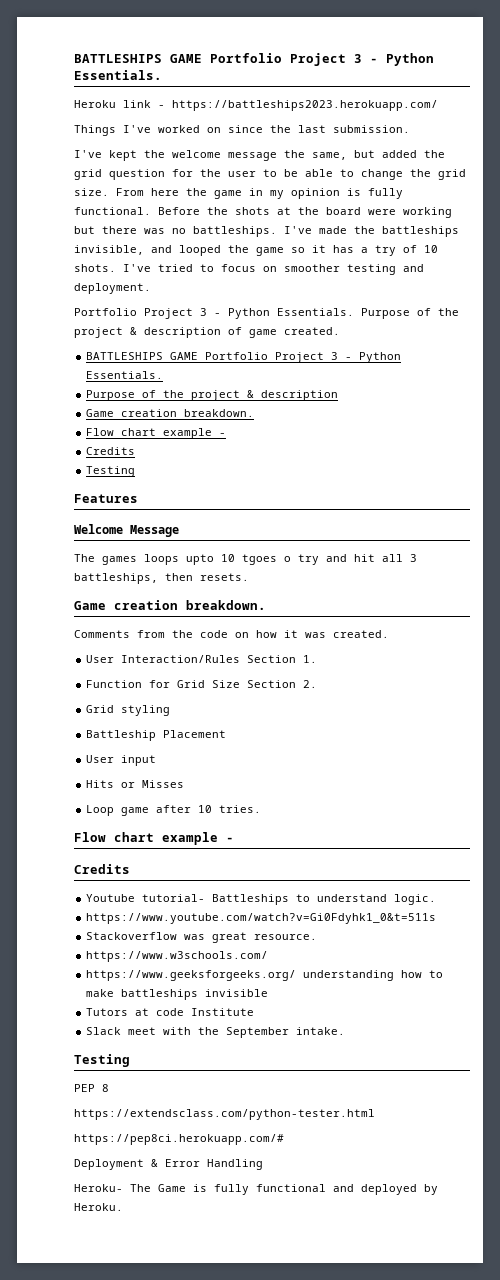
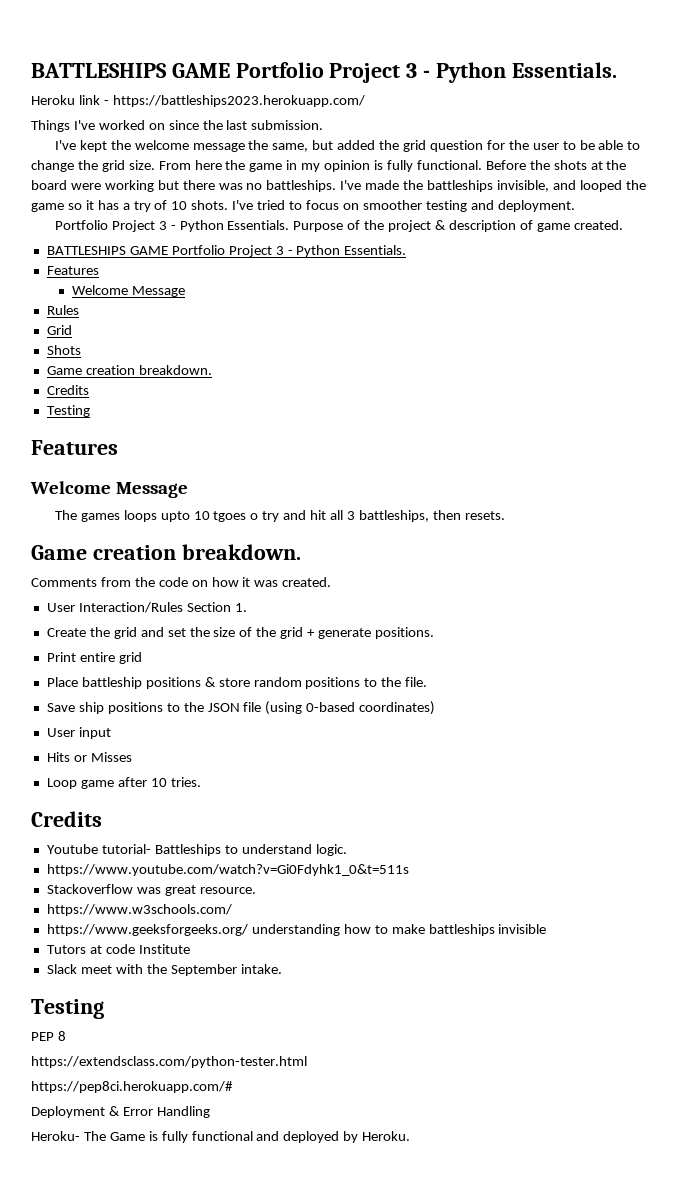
[86,390,339,401] [86,409,255,417] [86,428,227,439] Purpose of the project & description // Game creation breakdown. // Flow chart example - -> [46,266,99,275] [72,285,185,297] [46,305,79,315] [46,325,72,335] [46,345,81,355] [46,365,212,375] Features // Welcome Message // Rules // Grid // Shots // Game creation breakdown.
[86,680,318,688] [86,705,171,716] [86,730,227,741] Function for Grid Size Section 2. // Grid styling // Battleship Placement -> [46,627,434,639] [46,652,142,664] [46,677,428,689] [46,701,436,715] Create the grid and set the size of the grid + generate positions. // Print entire grid // Place battleship positions & store random positions to the file. // Save ship positions to the JSON file (using 0-based coordinates)
[74,832,234,845] // Flow chart example - -> (201, 782) none

